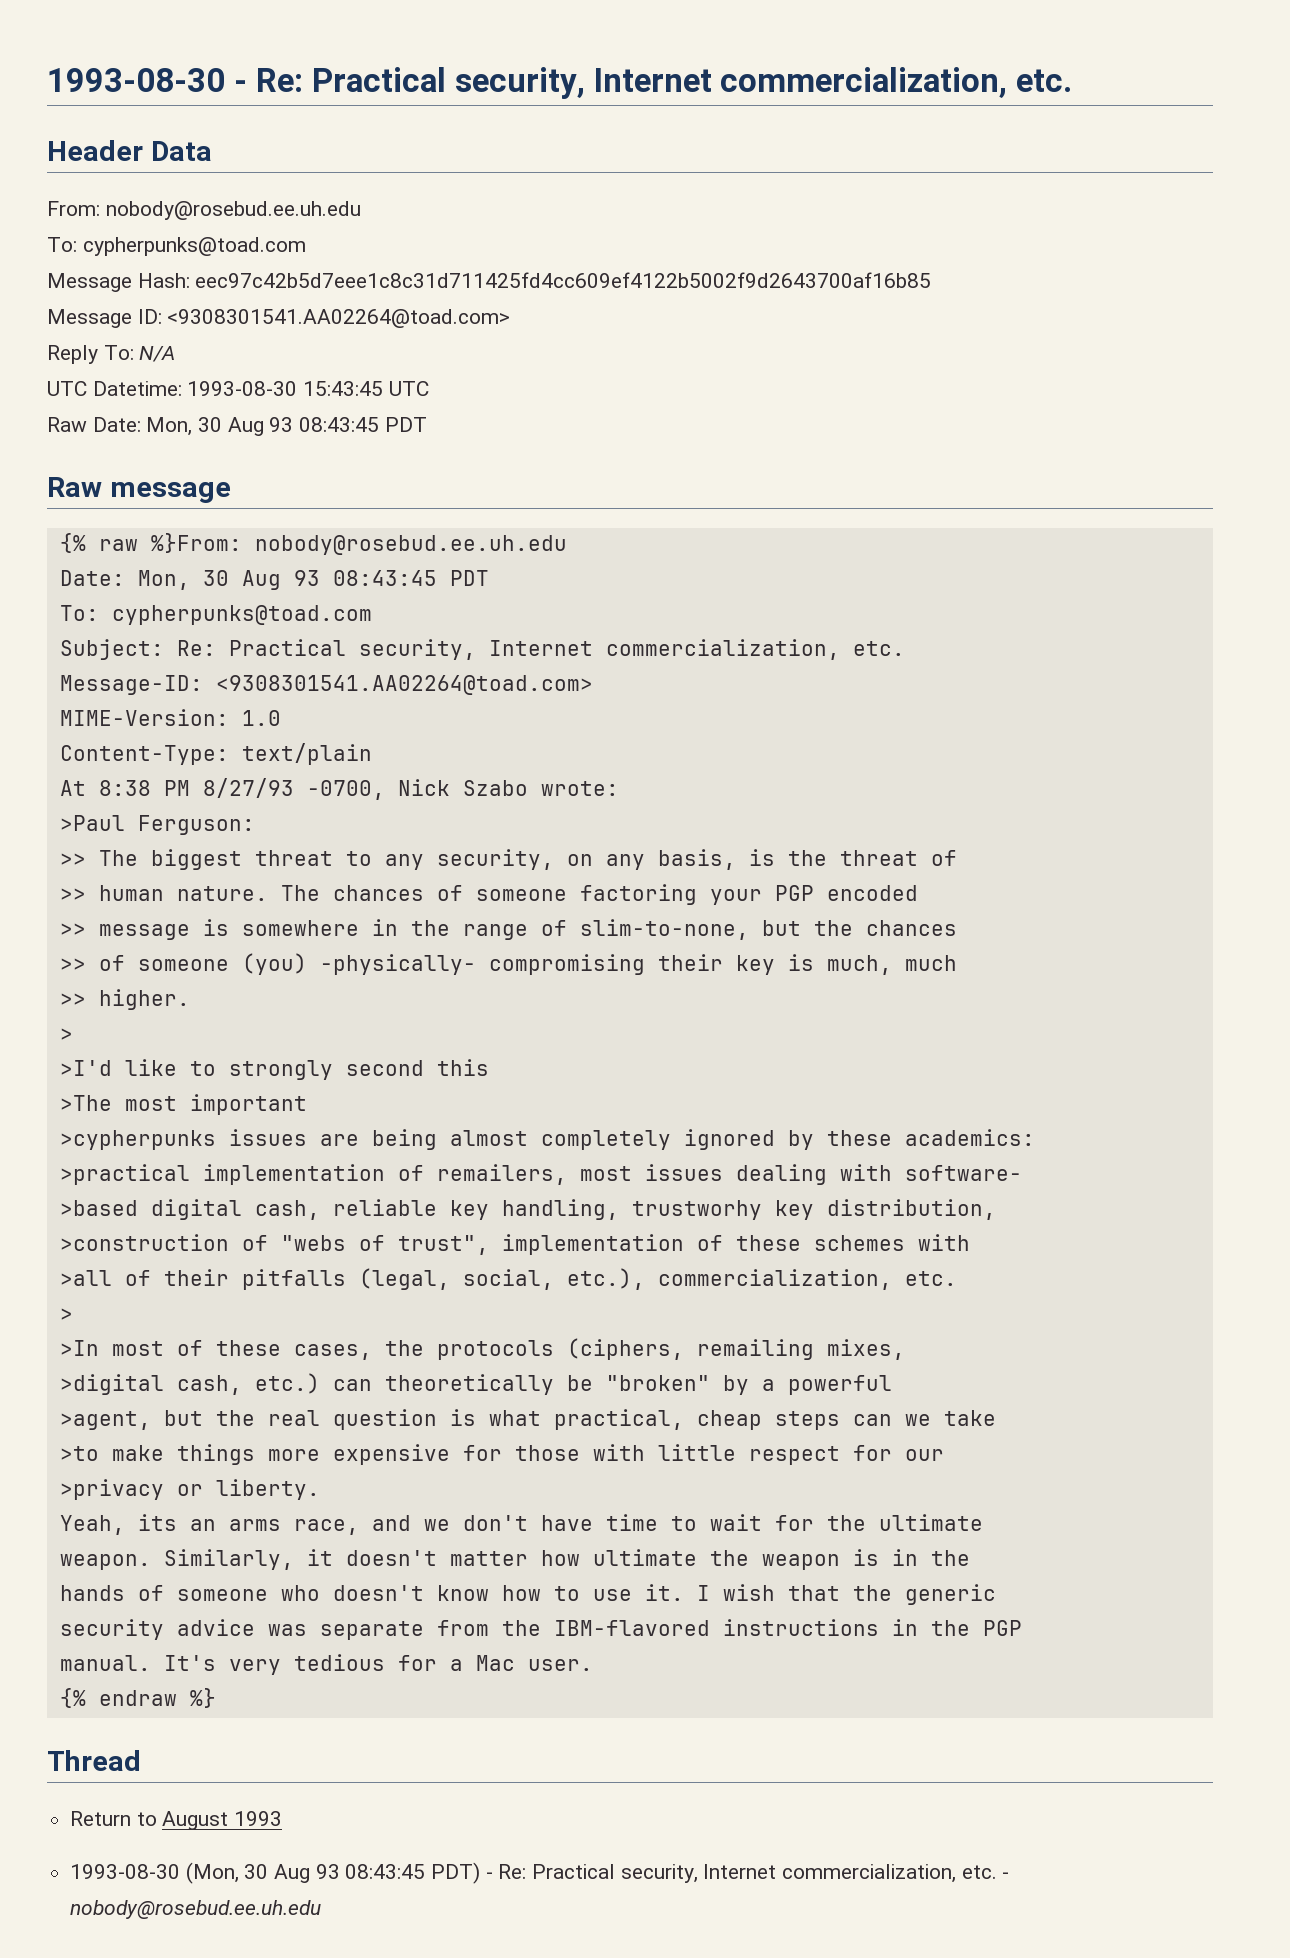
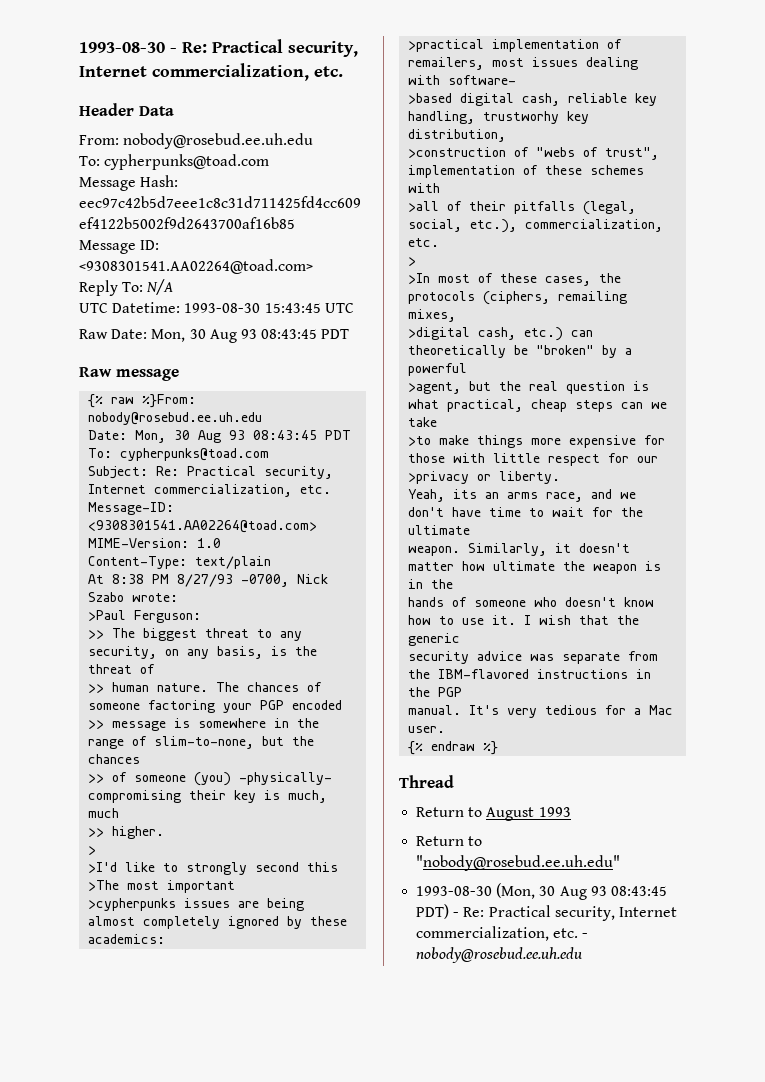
(283, 1818) none -> [416,836,483,846] [416,855,621,871] // Return to "nobody@rosebud.ee.uh.edu"

